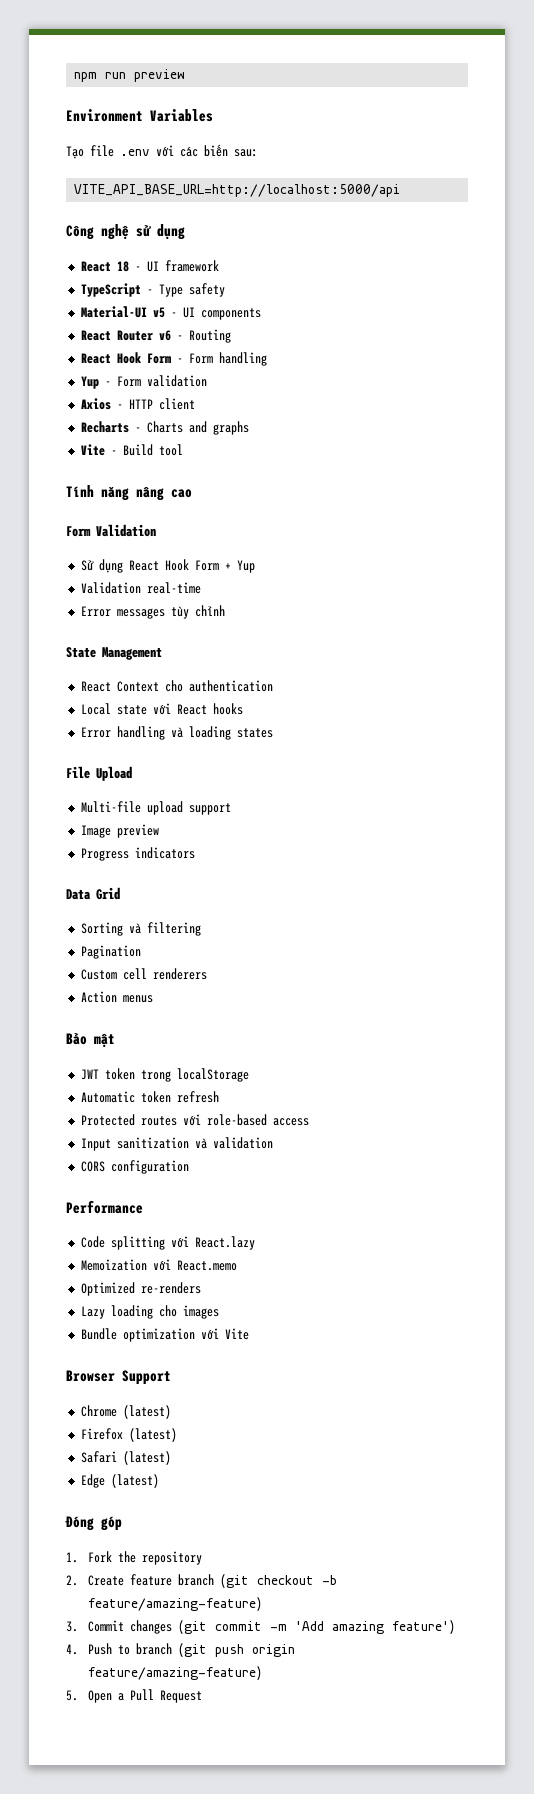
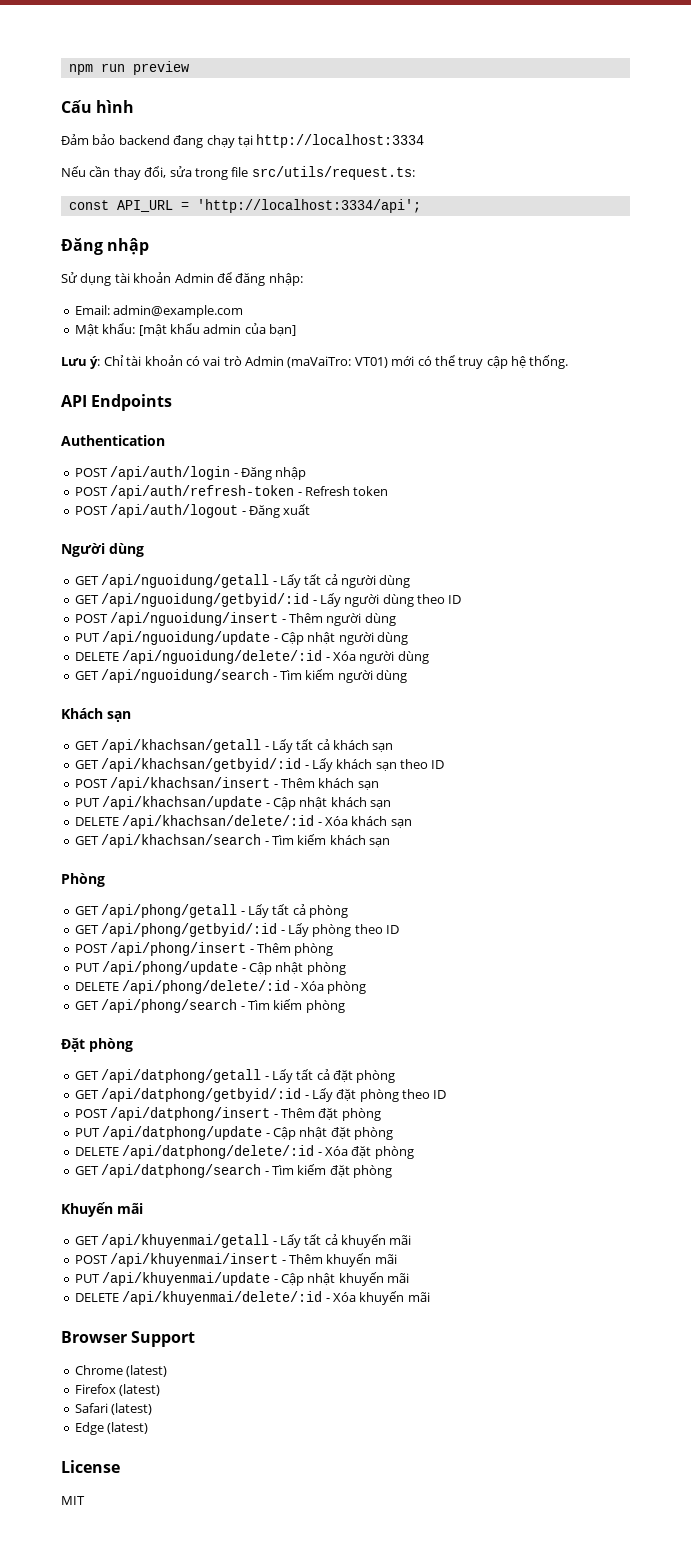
[66,109,213,122] [66,144,258,159] [74,184,401,197] [66,224,185,240] [80,260,219,272] [80,283,225,297] [80,306,261,320] [80,329,231,343] [80,352,267,366] [80,375,207,389] [80,398,195,410] [80,421,249,435] [80,444,183,456] [66,485,192,501] [66,524,156,537] [80,559,255,573] [80,582,201,594] [80,605,225,619] [66,647,162,660] [80,680,273,692] [80,703,243,715] [80,726,273,740] [66,766,132,781] [80,801,231,815] [80,824,159,838] [80,847,195,861] [66,887,120,900] [80,922,201,936] [80,945,141,959] [80,968,207,980] [80,991,153,1003] [66,1033,115,1048] [80,1068,249,1082] [80,1091,219,1103] [80,1114,309,1126] [80,1137,273,1151] [80,1160,189,1174] [66,1200,143,1214] [80,1236,255,1250] [80,1259,237,1271] [80,1282,201,1296] [80,1305,219,1319] [80,1328,249,1342] Environment Variables // Tạo file .env với các biến sau: // VITE_API_BASE_URL=http://localhost:5000/api // Công nghệ sử dụng // React 18 - UI framework // TypeScript - Type safety // Material-UI v5 - UI components // React Router v6 - Routing // React Hook Form - Form handling // Yup - Form validation // Axios - HTTP client // Recharts - Charts and graphs // Vite - Build tool // Tính năng nâng cao // Form Validation // Sử dụng React Hook Form + Yup // Validation real-time // Error messages tùy chỉnh // State Management // React Context cho authentication // Local state với React hooks // Error handling và loading states // File Upload // Multi-file upload support // Image preview // Progress indicators // Data Grid // Sorting và filtering // Pagination // Custom cell renderers // Action menus // Bảo mật // JWT token trong localStorage // Automatic token refresh // Protected routes với role-based access // Input sanitization và validation // CORS configuration // Performance // Code splitting với React.lazy // Memoization với React.memo // Optimized re-renders // Lazy loading cho images // Bundle optimization với Vite -> [61,100,135,113] [61,134,425,148] [61,166,415,180] [68,199,421,213] [61,238,150,255] [61,272,303,286] [74,305,244,318] [74,323,296,336] [61,355,569,369] [61,394,173,411] [61,435,165,446] [74,466,307,480] [74,485,389,499] [74,504,311,518] [61,543,144,557] [74,574,411,588] [74,593,462,607] [74,612,396,626] [74,631,408,645] [74,650,429,664] [74,669,407,683] [61,708,131,723] [74,739,394,753] [74,758,445,772] [74,777,379,791] [74,796,391,810] [74,815,412,829] [74,834,390,848] [61,873,105,887] [74,904,348,918] [74,923,399,937] [74,942,334,956] [74,961,346,975] [74,980,367,994] [74,999,345,1013] [61,1038,133,1053] [74,1069,396,1083] [74,1088,447,1102] [74,1107,381,1121] [74,1126,393,1140] [74,1145,414,1159] [74,1164,392,1178] [61,1202,143,1217] [74,1234,412,1248] [74,1253,397,1267] [74,1272,409,1286] [74,1291,430,1305] Cấu hình // Đảm bảo backend đang chạy tại http://localhost:3334 // Nếu cần thay đổi, sửa trong file src/utils/request.ts: // const API_URL = 'http://localhost:3334/api'; // Đăng nhập // Sử dụng tài khoản Admin để đăng nhập: // Email: admin@example.com // Mật khẩu: [mật khẩu admin của bạn] // Lưu ý: Chỉ tài khoản có vai trò Admin (maVaiTro: VT01) mới có thể truy cập hệ thống. // API Endpoints // Authentication // POST /api/auth/login - Đăng nhập // POST /api/auth/refresh-token - Refresh token // POST /api/auth/logout - Đăng xuất // Người dùng // GET /api/nguoidung/getall - Lấy tất cả người dùng // GET /api/nguoidung/getbyid/:id - Lấy người dùng theo ID // POST /api/nguoidung/insert - Thêm người dùng // PUT /api/nguoidung/update - Cập nhật người dùng // DELETE /api/nguoidung/delete/:id - Xóa người dùng // GET /api/nguoidung/search - Tìm kiếm người dùng // Khách sạn // GET /api/khachsan/getall - Lấy tất cả khách sạn // GET /api/khachsan/getbyid/:id - Lấy khách sạn theo ID // POST /api/khachsan/insert - Thêm khách sạn // PUT /api/khachsan/update - Cập nhật khách sạn // DELETE /api/khachsan/delete/:id - Xóa khách sạn // GET /api/khachsan/search - Tìm kiếm khách sạn // Phòng // GET /api/phong/getall - Lấy tất cả phòng // GET /api/phong/getbyid/:id - Lấy phòng theo ID // POST /api/phong/insert - Thêm phòng // PUT /api/phong/update - Cập nhật phòng // DELETE /api/phong/delete/:id - Xóa phòng // GET /api/phong/search - Tìm kiếm phòng // Đặt phòng // GET /api/datphong/getall - Lấy tất cả đặt phòng // GET /api/datphong/getbyid/:id - Lấy đặt phòng theo ID // POST /api/datphong/insert - Thêm đặt phòng // PUT /api/datphong/update - Cập nhật đặt phòng // DELETE /api/datphong/delete/:id - Xóa đặt phòng // GET /api/datphong/search - Tìm kiếm đặt phòng // Khuyến mãi // GET /api/khuyenmai/getall - Lấy tất cả khuyến mãi // POST /api/khuyenmai/insert - Thêm khuyến mãi // PUT /api/khuyenmai/update - Cập nhật khuyến mãi // DELETE /api/khuyenmai/delete/:id - Xóa khuyến mãi
[65,1516,122,1531] [66,1551,202,1565] [66,1574,337,1588] [87,1597,262,1611] [66,1620,455,1634] [66,1643,295,1657] [87,1666,262,1680] [66,1689,202,1703] Đóng góp // 1. Fork the repository // 2. Create feature branch (git checkout -b feature/amazing-feature) // 3. Commit changes (git commit -m 'Add amazing feature') // 4. Push to branch (git push origin feature/amazing-feature) // 5. Open a Pull Request -> [61,1460,120,1473] [61,1496,85,1505] License // MIT

